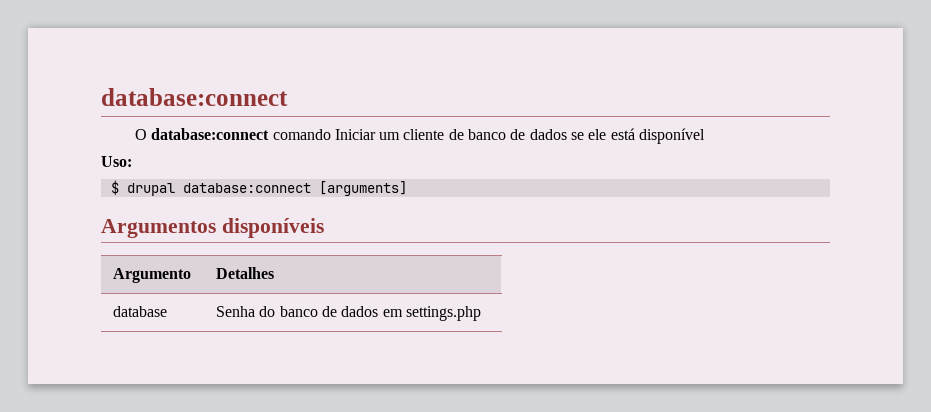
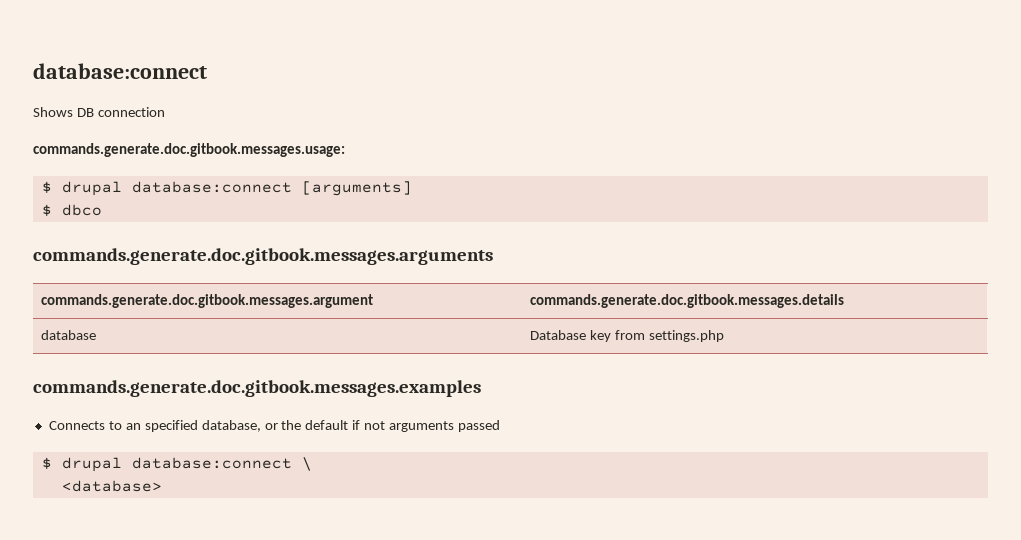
[134,128,706,144] [101,156,132,167] [110,180,407,196] [101,218,324,238] [113,268,192,283] [216,267,275,279] [113,306,168,317] [216,306,481,321] O database:connect comando Iniciar um cliente de banco de dados se ele está disponível // Uso: // $ drupal database:connect [arguments] // Argumentos disponíveis // Argumento | Detalhes // database | Senha do banco de dados em settings.php -> [33,107,165,117] [33,143,345,157] [41,181,412,196] [41,204,102,216] [33,248,493,265] [41,294,374,308] [530,294,845,308] [41,330,97,340] [530,330,724,342] [33,380,481,397] [48,420,501,432] [41,457,312,472] [61,480,162,492] Shows DB connection // commands.generate.doc.gitbook.messages.usage: // $ drupal database:connect [arguments] // $ dbco // commands.generate.doc.gitbook.messages.arguments // commands.generate.doc.gitbook.messages.argument | commands.generate.doc.gitbook.messages.details // database | Database key from settings.php // commands.generate.doc.gitbook.messages.examples // Connects to an specified database, or the default if not arguments passed // $ drupal database:connect \ // <database>

